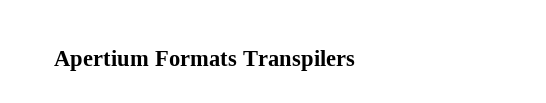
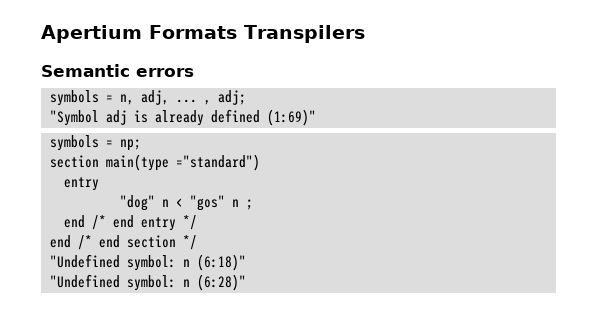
(356, 60) none -> [41,64,194,77] [50,90,246,106] [50,109,316,126] [50,135,141,151] [50,154,260,171] [64,177,99,191] [120,195,253,211] [64,215,197,231] [50,235,197,250] [50,254,246,271] [50,274,246,291] // Semantic errors // symbols = n, adj, ... , adj; // "Symbol adj is already defined (1:69)" // symbols = np; // section main(type ="standard") // entry // "dog" n < "gos" n ; // end /* end entry */ // end /* end section */ // "Undefined symbol: n (6:18)" // "Undefined symbol: n (6:28)"

